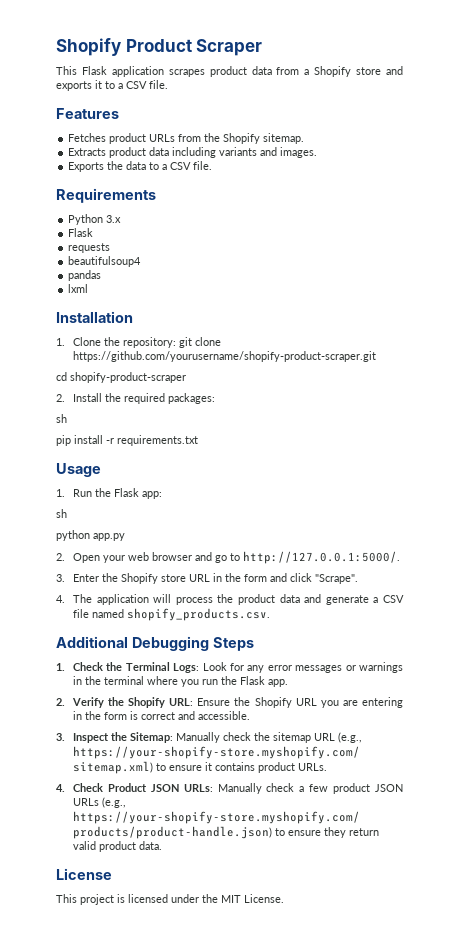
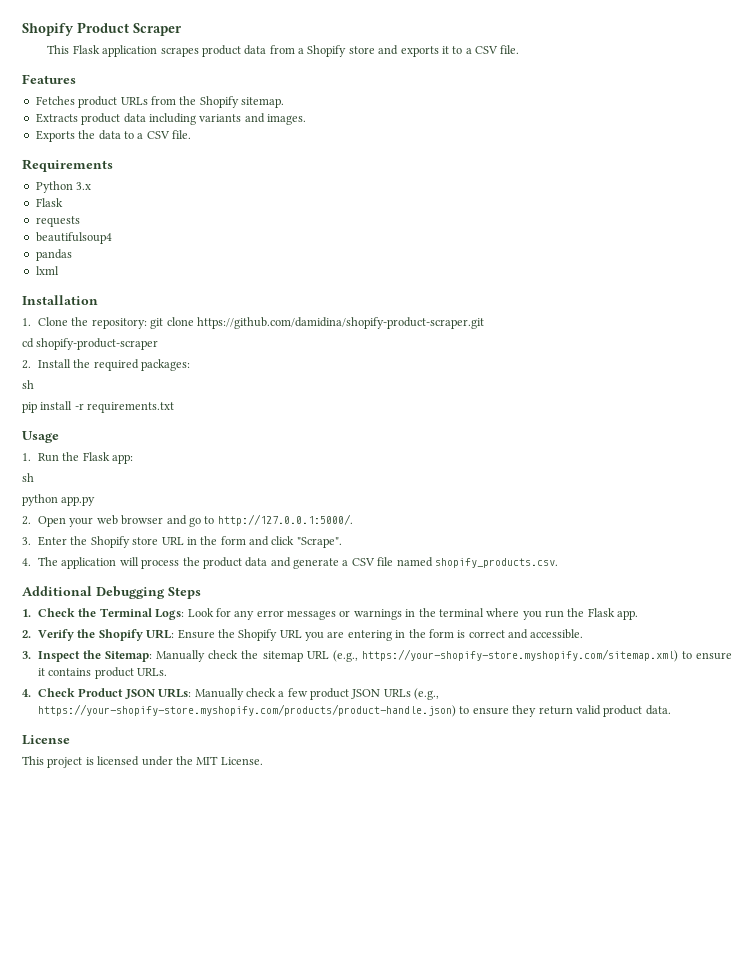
[72,351,376,362] https://github.com/yourusername/shopify-product-scraper.git -> [196,317,484,329] https://github.com/damidina/shopify-product-scraper.git

